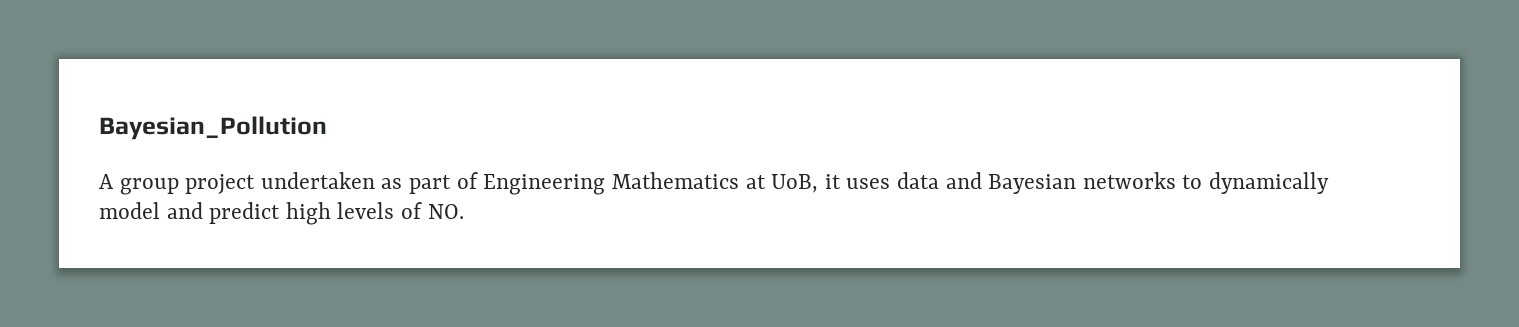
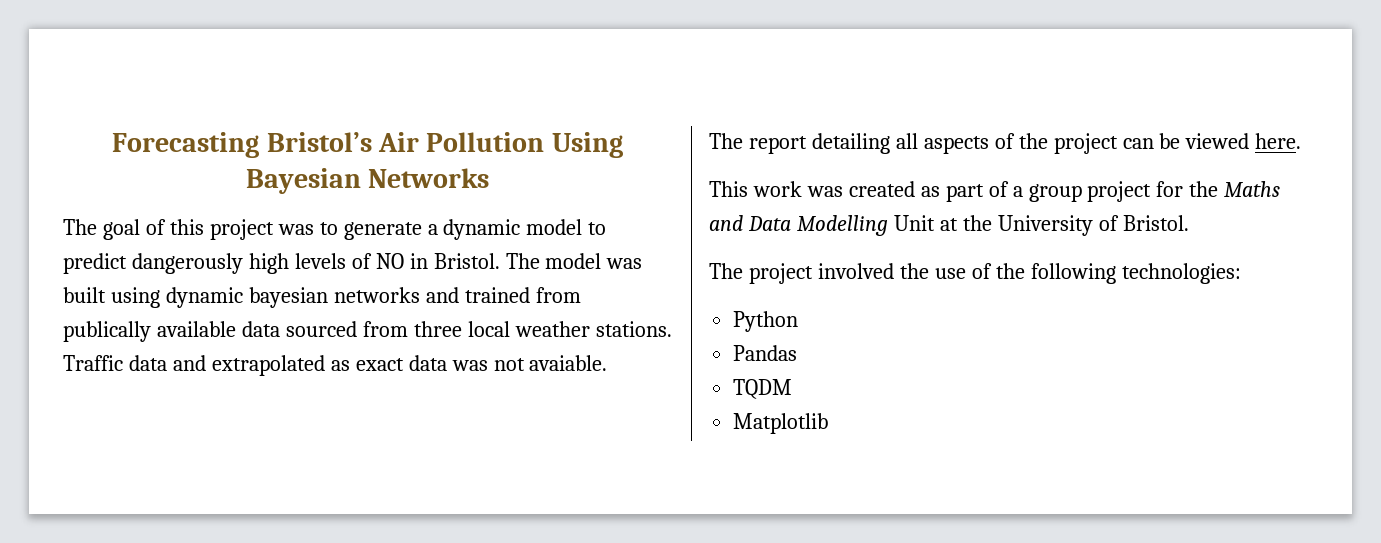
[99,116,327,140] [99,172,1330,195] [99,202,464,225] Bayesian_Pollution // A group project undertaken as part of Engineering Mathematics at UoB, it uses data and Bayesian networks to dynamically model and predict high levels of NO. -> [112,132,623,158] [245,168,490,194] [63,219,607,240] [63,253,643,274] [63,287,581,308] [63,321,672,342] [63,355,608,376] [709,133,1302,154] [709,181,1281,202] [709,215,1189,236] [709,263,1241,284] [733,311,799,332] [733,345,798,361] [733,379,793,399] [733,413,829,434] Forecasting Bristol’s Air Pollution Using Bayesian Networks // The goal of this project was to generate a dynamic model to predict dangerously high levels of NO in Bristol. The model was built using dynamic bayesian networks and trained from publically available data sourced from three local weather stations. Traffic data and extrapolated as exact data was not avaiable. // The report detailing all aspects of the project can be viewed here. // This work was created as part of a group project for the Maths and Data Modelling Unit at the University of Bristol. // The project involved the use of the following technologies: // Python // Pandas // TQDM // Matplotlib

